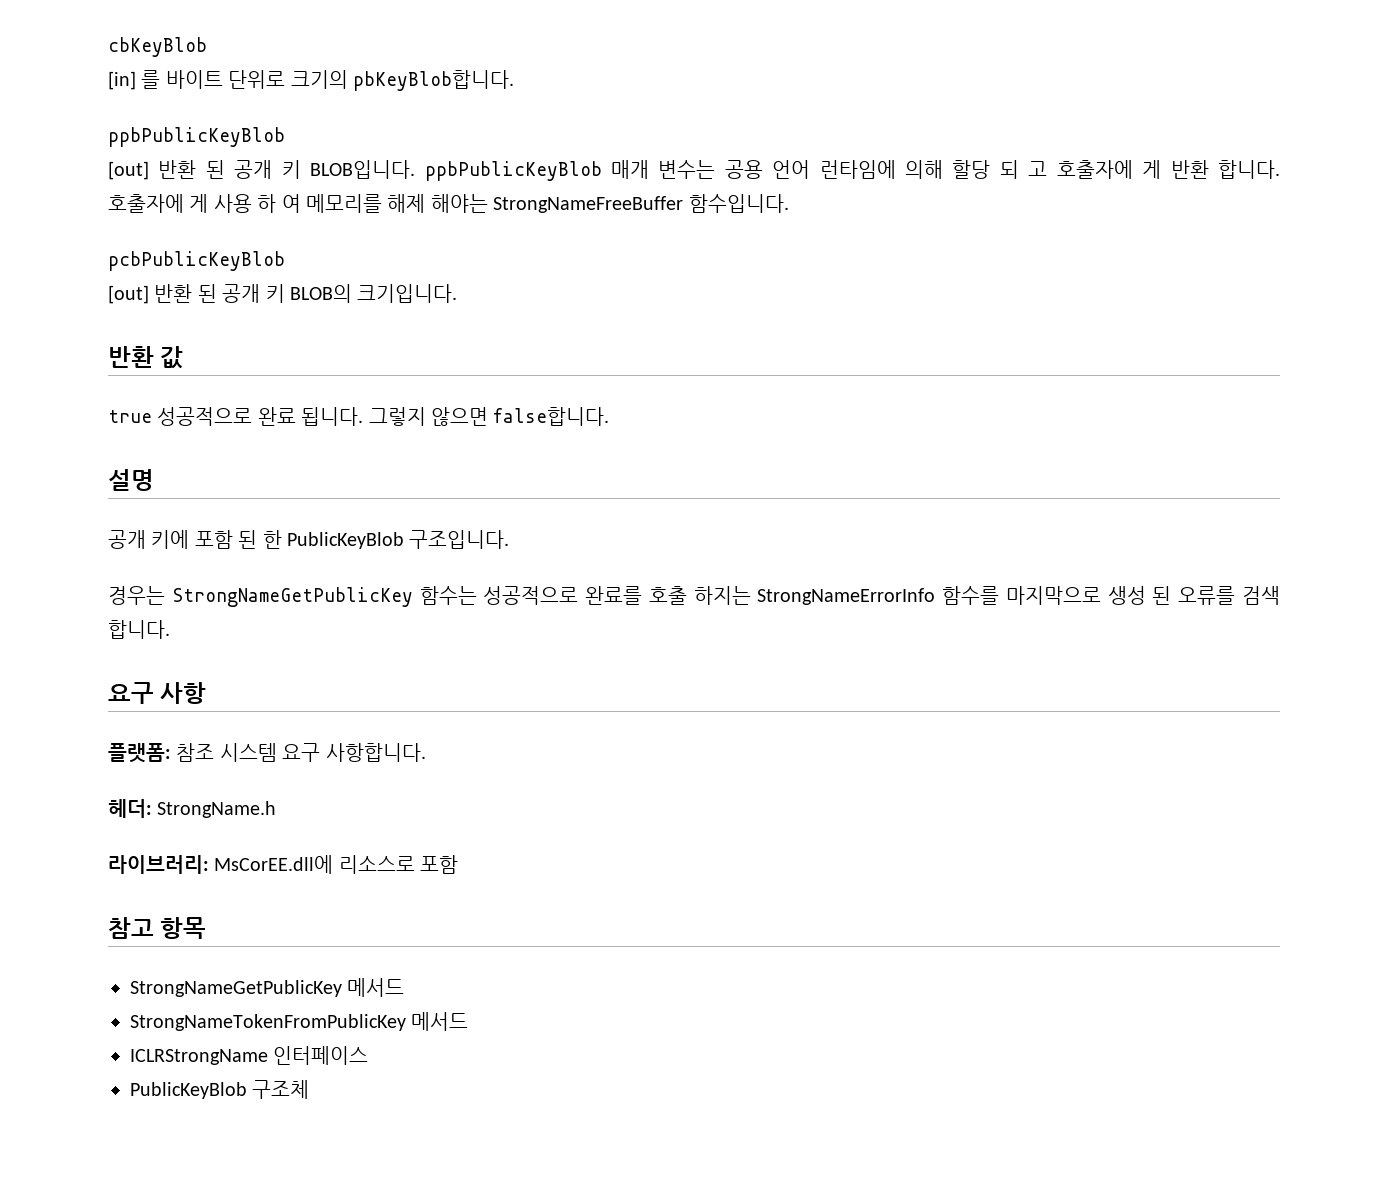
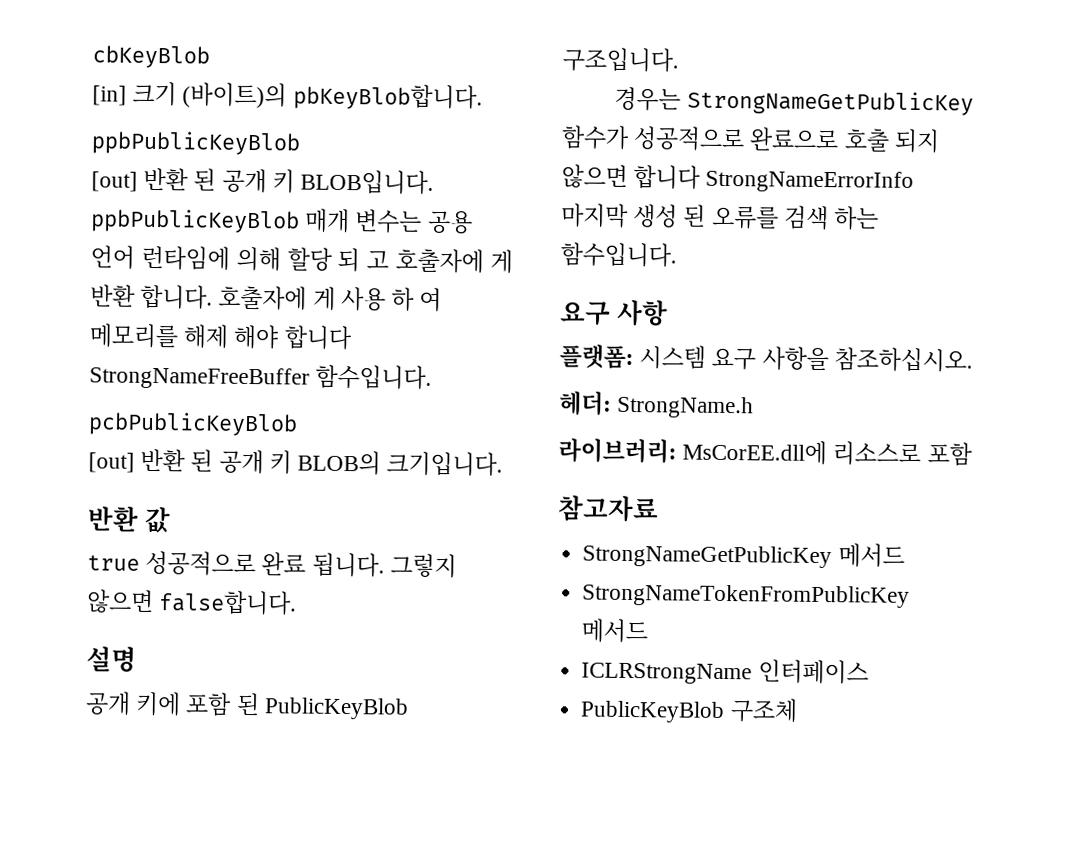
[141,70,348,89] 를 바이트 단위로 크기의 -> [132,81,288,109] 크기 (바이트)의
[430,194,488,213] 해야는 -> [233,324,352,351] 해야 합니다
[262,530,282,549] 한 -> (260, 704) none
[419,586,1101,605] 함수는 성공적으로 완료를 호출 하지는 StrongNameErrorInfo 함수를 마지막으로 -> [561,125,940,154] [561,164,915,193] [561,203,629,228] 함수가 성공적으로 완료으로 호출 되지 않으면 합니다 StrongNameErrorInfo 마지막
[108,620,170,639] 합니다. -> [834,206,880,231] [560,242,677,268] 하는 함수입니다.
[176,743,215,762] 참조 -> (634, 357) none
[325,743,426,762] 사항합니다. -> [761,346,973,373] 사항을 참조하십시오.
[108,917,207,939] 참고 항목 -> [557,495,659,523] 참고자료

